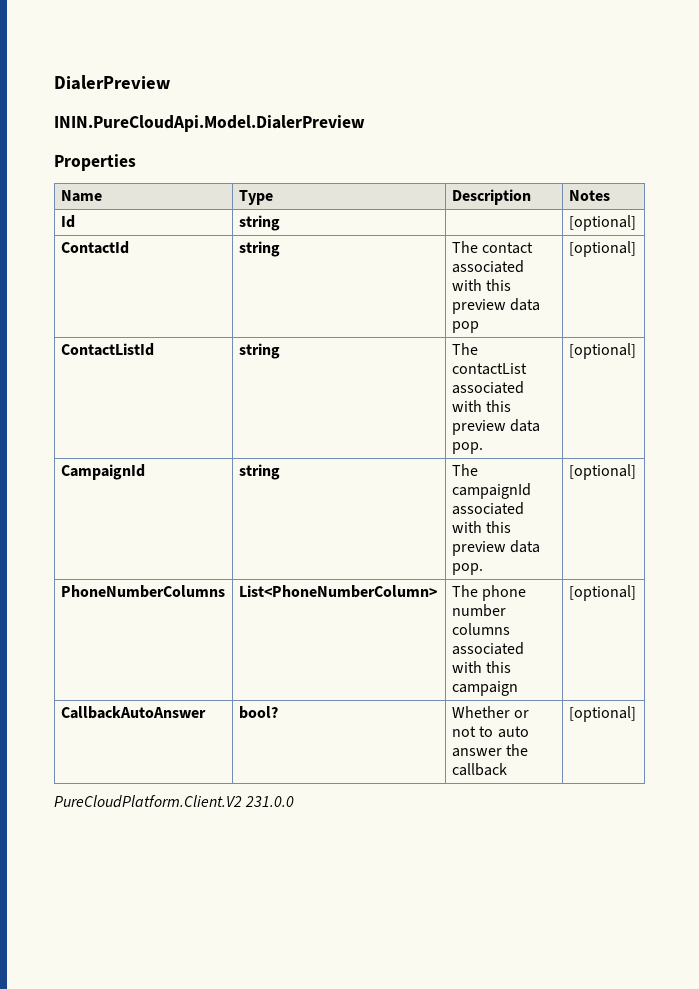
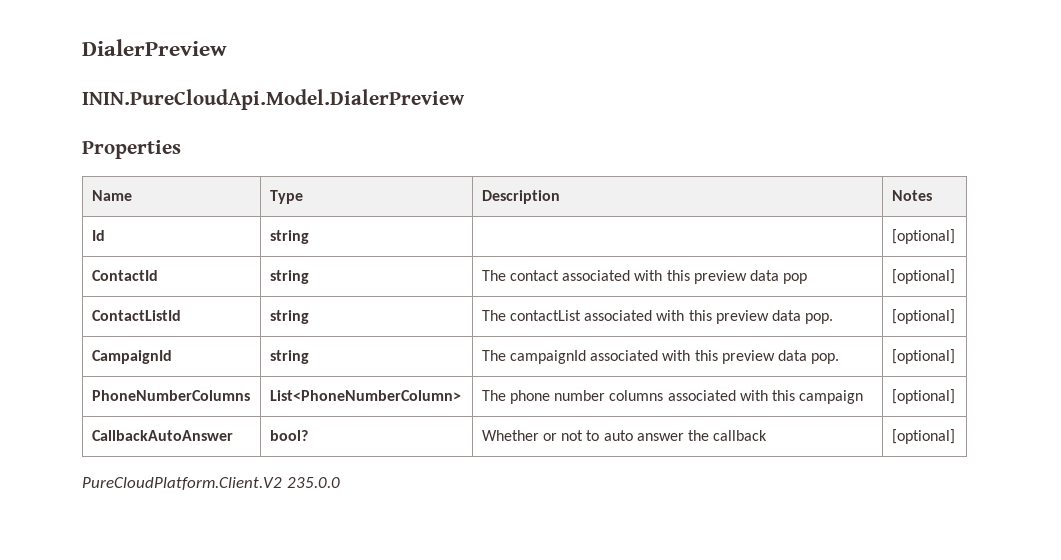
[245,796,295,807] 231.0.0 -> [286,477,340,488] 235.0.0

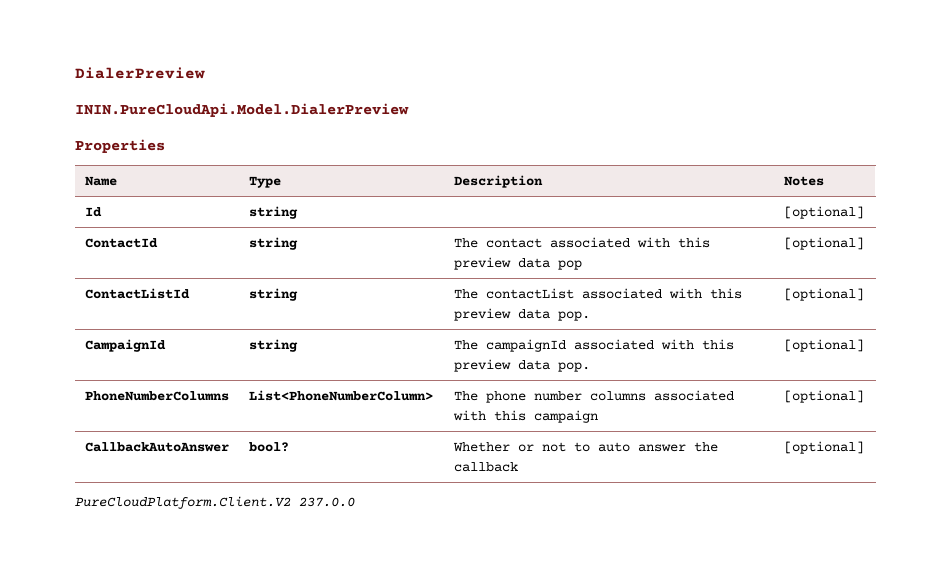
[286,477,340,488] 235.0.0 -> [299,497,355,507] 237.0.0

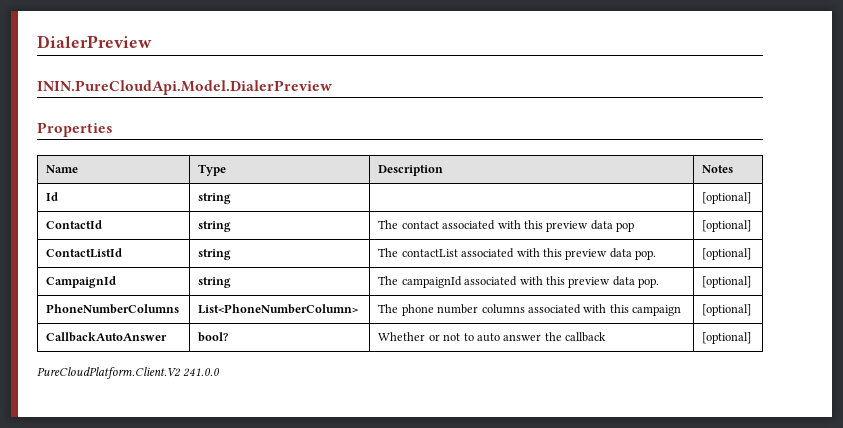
[299,497,355,507] 237.0.0 -> [183,368,221,377] 241.0.0

